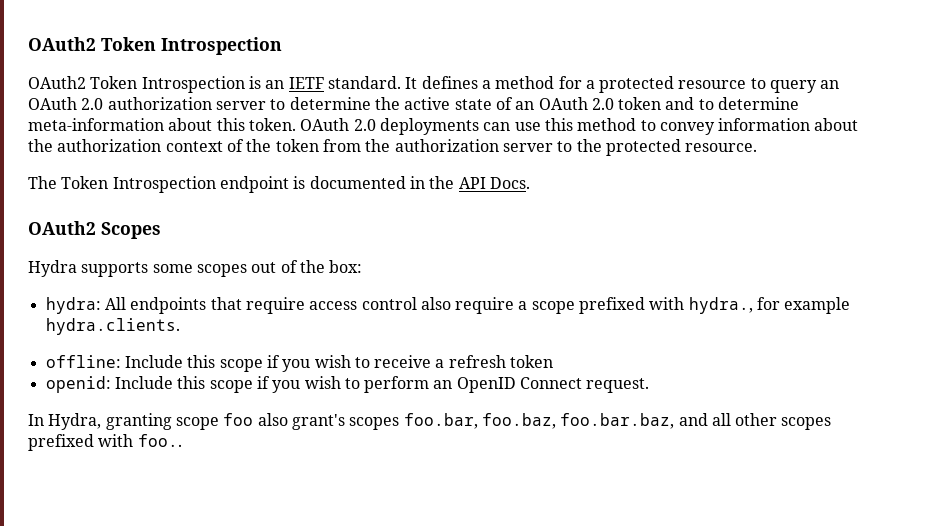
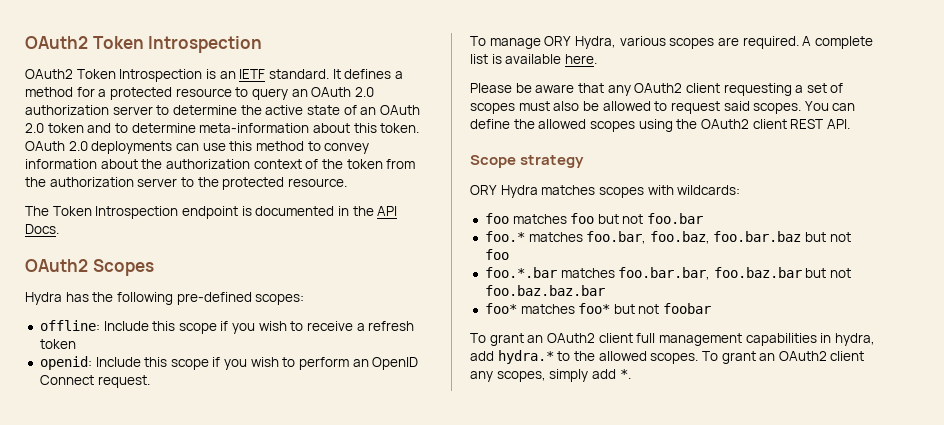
[81,260,363,277] [45,297,851,314] [45,318,180,335] supports some scopes out of the box: // hydra: All endpoints that require access control also require a scope prefixed with hydra., for example hydra.clients. -> [65,292,305,305] has the following pre-defined scopes:
[28,413,832,430] [28,434,182,451] In Hydra, granting scope foo also grant's scopes foo.bar, foo.baz, foo.bar.baz, and all other scopes prefixed with foo.. -> [470,36,873,49] [470,54,597,64] [470,83,844,96] [470,101,856,114] [470,119,850,132] [470,155,585,168] [470,185,741,198] [484,213,704,224] [484,231,851,244] [484,249,509,260] [484,267,852,280] [484,285,605,296] [484,303,712,314] [470,333,875,346] [470,350,865,364] [470,369,631,382] To manage ORY Hydra, various scopes are required. A complete list is available here. // Please be aware that any OAuth2 client requesting a set of scopes must also be allowed to request said scopes. You can define the allowed scopes using the OAuth2 client REST API. // Scope strategy // ORY Hydra matches scopes with wildcards: // foo matches foo but not foo.bar // foo.* matches foo.bar, foo.baz, foo.bar.baz but not foo // foo.*.bar matches foo.bar.bar, foo.baz.bar but not foo.baz.baz.bar // foo* matches foo* but not foobar // To grant an OAuth2 client full management capabilities in hydra, add hydra.* to the allowed scopes. To grant an OAuth2 client any scopes, simply add *.

